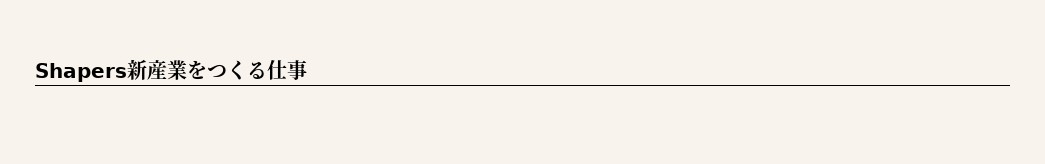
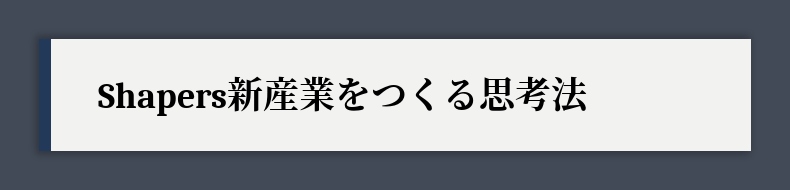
[267,59,307,80] 仕事 -> [479,76,590,114] 思考法

